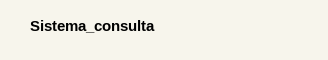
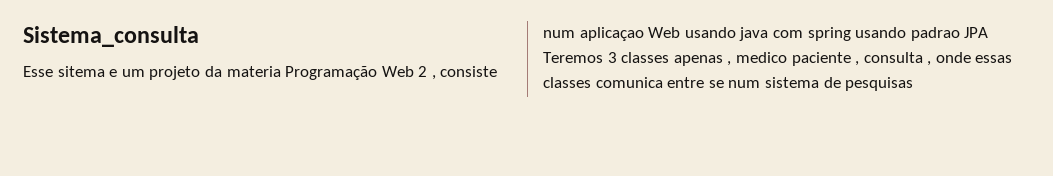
(155, 26) none -> [23,66,498,80] [543,27,989,41] [543,52,1013,66] [543,77,914,91] // Esse sitema e um projeto da materia Programação Web 2 , consiste num aplicaçao Web usando java com spring usando padrao JPA Teremos 3 classes apenas , medico paciente , consulta , onde essas classes comunica entre se num sistema de pesquisas

